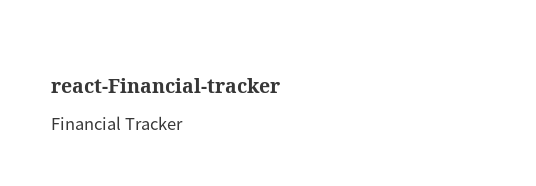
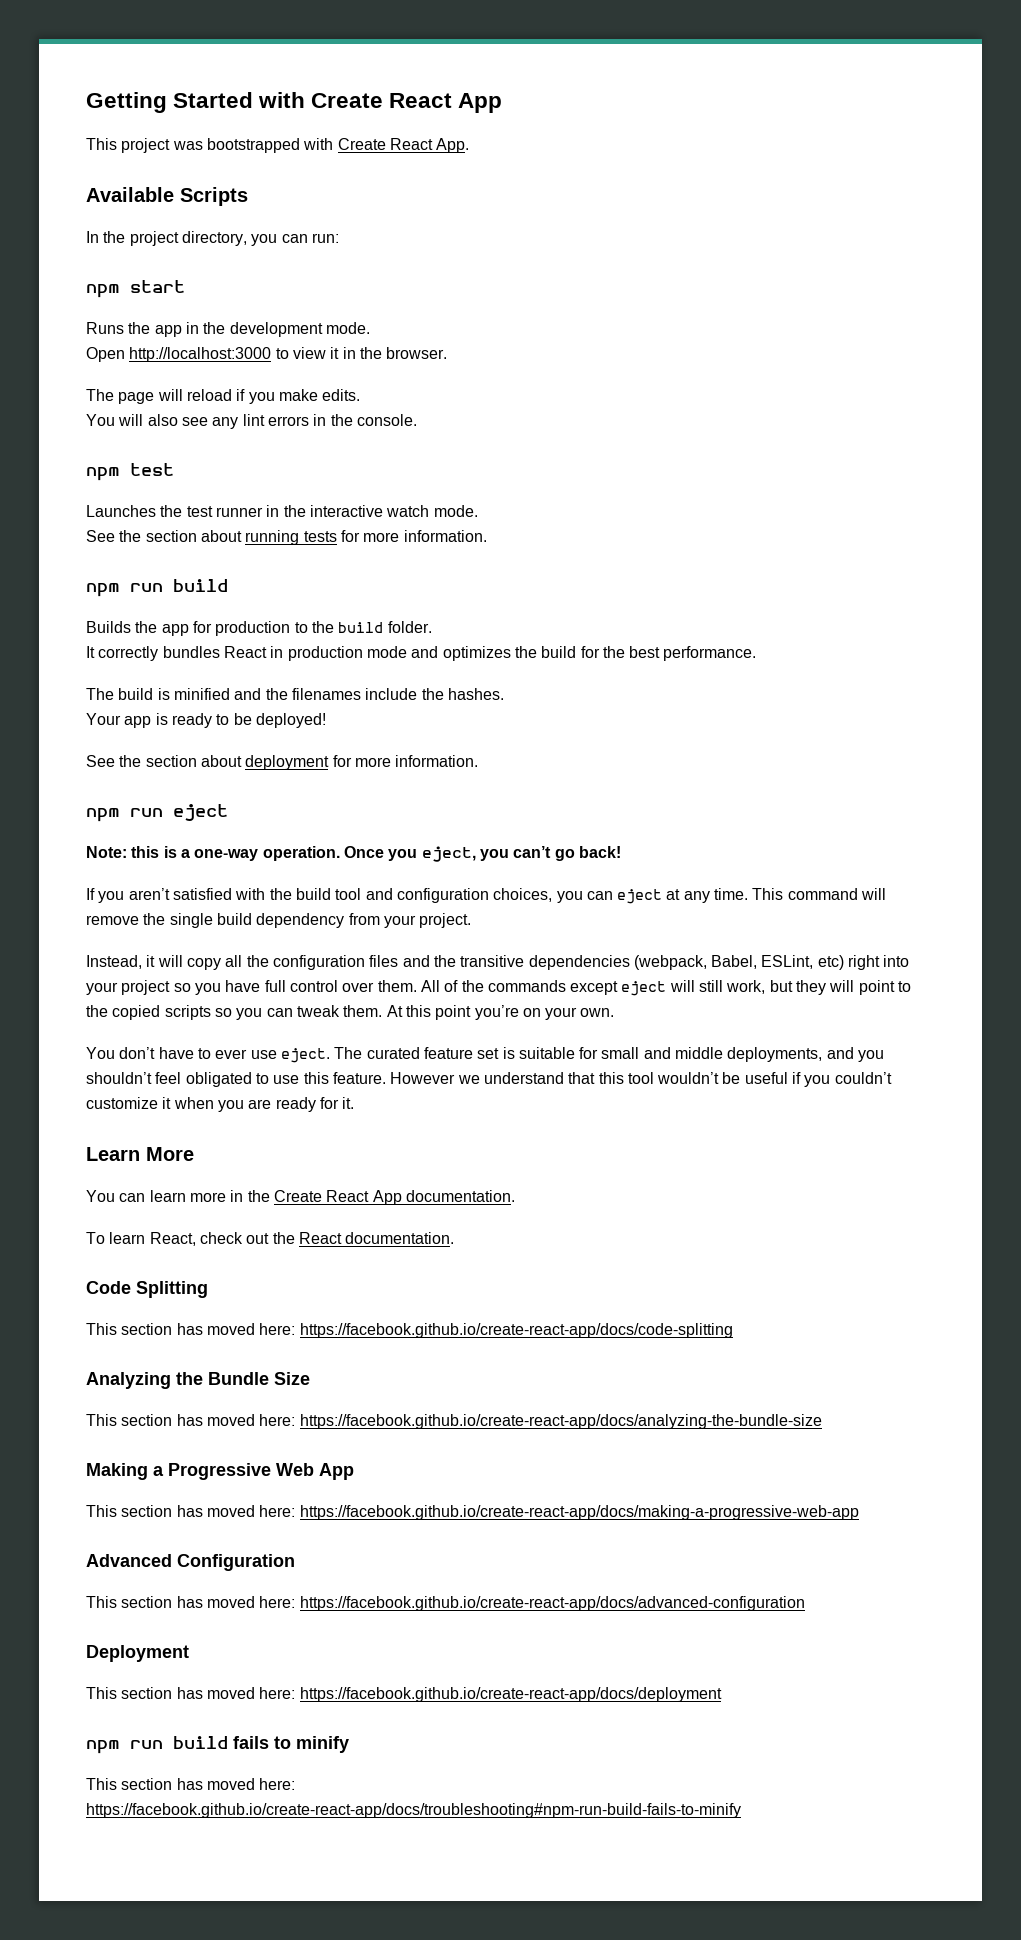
[51,78,280,93] [51,116,184,130] react-Financial-tracker // Financial Tracker -> [86,92,503,113] [86,138,470,153] [86,187,248,206] [86,231,339,246] [86,280,185,298] [86,322,370,337] [86,347,448,362] [86,389,361,404] [86,414,417,429] [86,463,174,481] [86,505,478,517] [86,530,487,545] [86,579,228,597] [86,621,432,636] [86,646,757,661] [86,688,504,700] [86,713,326,728] [86,755,479,770] [86,804,228,822] [86,846,621,862] [86,888,887,904] [86,913,472,928] [86,955,910,970] [86,980,912,996] [86,1005,615,1020] [86,1047,885,1063] [86,1072,892,1087] [86,1097,355,1112] [86,1147,194,1161] [86,1190,515,1205] [86,1232,455,1246] [86,1281,208,1298] [86,1323,733,1338] [86,1372,310,1389] [86,1414,822,1429] [86,1463,354,1480] [86,1505,859,1520] [86,1554,295,1571] [86,1596,805,1611] [86,1645,189,1662] [86,1687,722,1702] [86,1736,349,1754] [86,1778,296,1790] [86,1803,741,1818] Getting Started with Create React App // This project was bootstrapped with Create React App. // Available Scripts // In the project directory, you can run: // npm start // Runs the app in the development mode. // Open http://localhost:3000 to view it in the browser. // The page will reload if you make edits. // You will also see any lint errors in the console. // npm test // Launches the test runner in the interactive watch mode. // See the section about running tests for more information. // npm run build // Builds the app for production to the build folder. // It correctly bundles React in production mode and optimizes the build for the best performance. // The build is minified and the filenames include the hashes. // Your app is ready to be deployed! // See the section about deployment for more information. // npm run eject // Note: this is a one-way operation. Once you eject, you can’t go back! // If you aren’t satisfied with the build tool and configuration choices, you can eject at any time. This command will remove the single build dependency from your project. // Instead, it will copy all the configuration files and the transitive dependencies (webpack, Babel, ESLint, etc) right into your project so you have full control over them. All of the commands except eject will still work, but they will point to the copied scripts so you can tweak them. At this point you’re on your own. // You don’t have to ever use eject. The curated feature set is suitable for small and middle deployments, and you shouldn’t feel obligated to use this feature. However we understand that this tool wouldn’t be useful if you couldn’t customize it when you are ready for it. // Learn More // You can learn more in the Create React App documentation. // To learn React, check out the React documentation. // Code Splitting // This section has moved here: https://facebook.github.io/create-react-app/docs/code-splitting // Analyzing the Bundle Size // This section has moved here: https://facebook.github.io/create-react-app/docs/analyzing-the-bundle-size // Making a Progressive Web App // This section has moved here: https://facebook.github.io/create-react-app/docs/making-a-progressive-web-app // Advanced Configuration // This section has moved here: https://facebook.github.io/create-react-app/docs/advanced-configuration // Deployment // This section has moved here: https://facebook.github.io/create-react-app/docs/deployment // npm run build fails to minify // This section has moved here: https://facebook.github.io/create-react-app/docs/troubleshooting#npm-run-build-fails-to-minify

